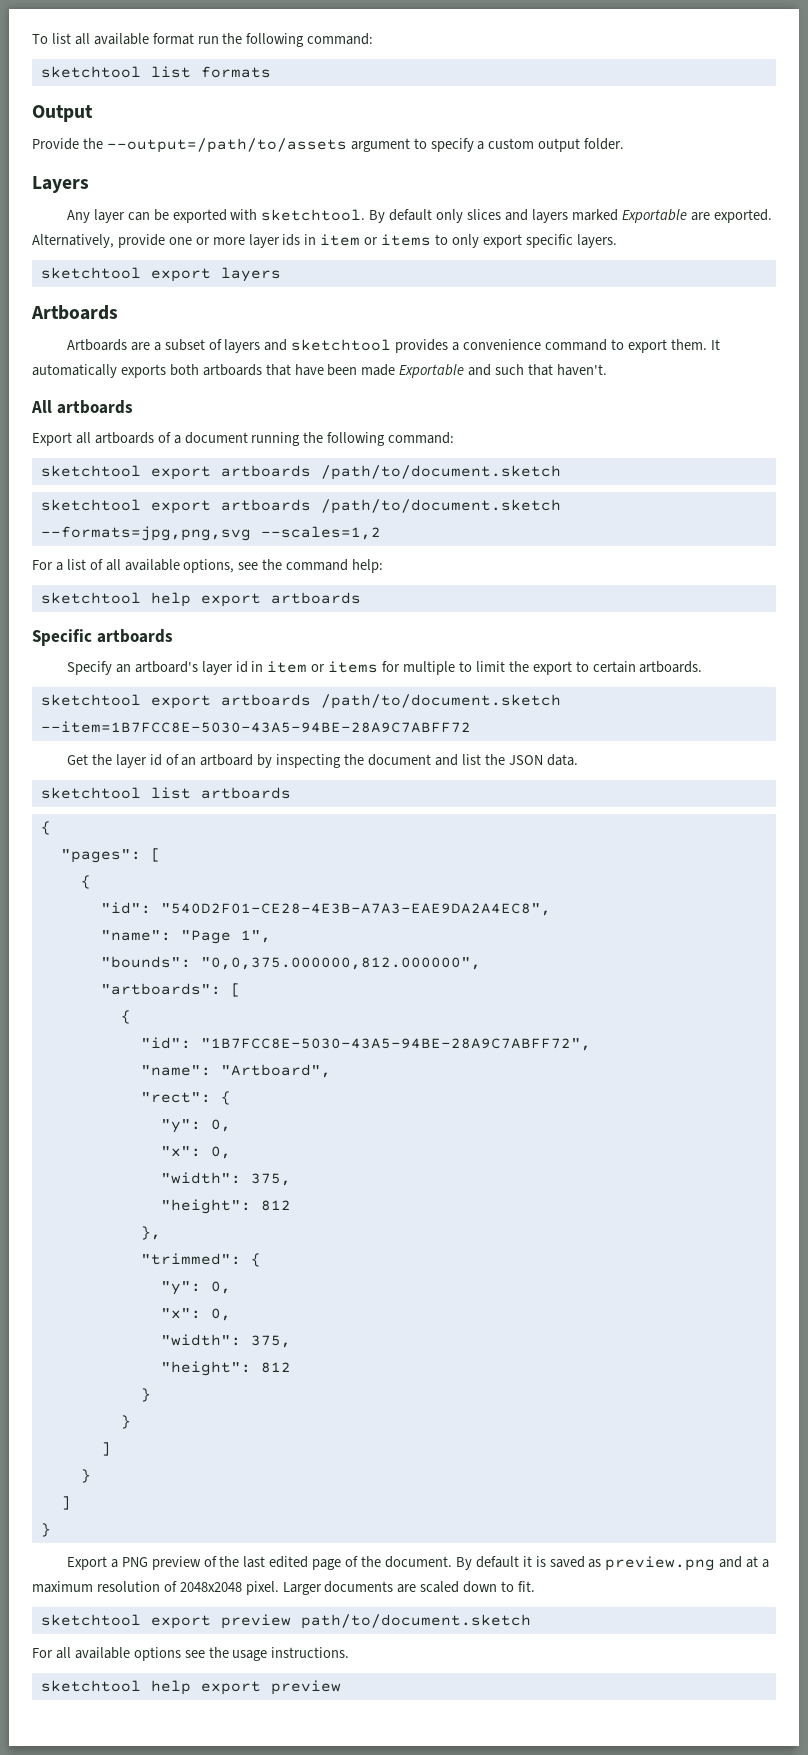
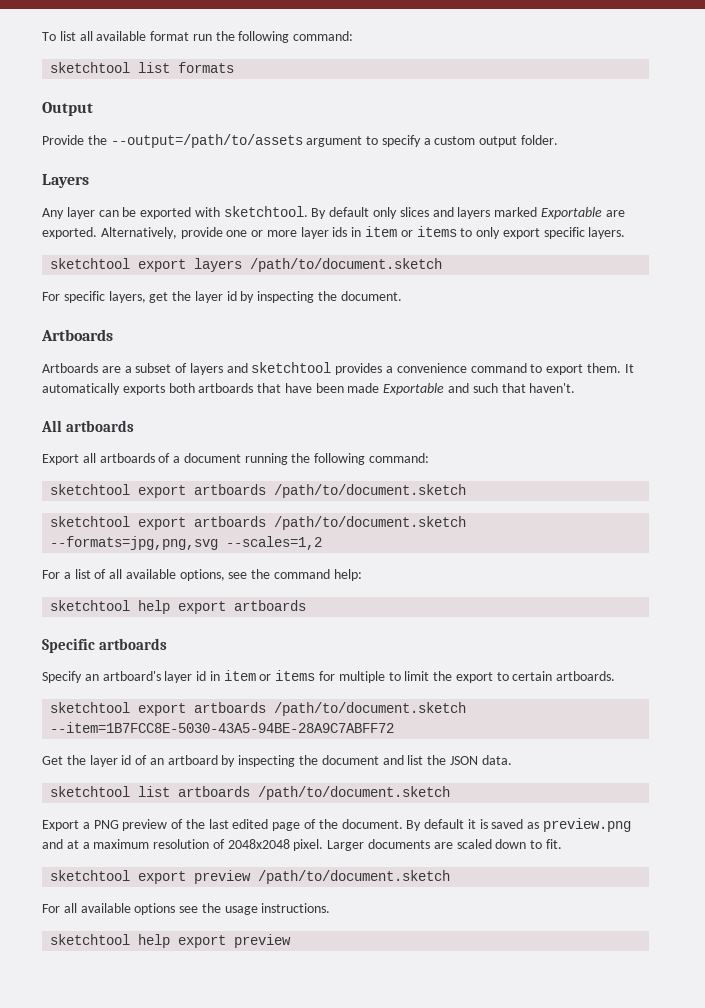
(281, 274) none -> [250,258,443,272] [42,291,402,303] /path/to/document.sketch // For specific layers, get the layer id by inspecting the document.
[40,821,51,835] [60,848,161,863] [80,875,91,889] [100,902,551,916] [100,930,271,944] [100,956,481,970] [100,983,241,997] [120,1010,131,1024] [140,1037,591,1051] [140,1064,331,1078] [140,1091,231,1105] [160,1119,231,1133] [160,1146,231,1159] [160,1172,291,1186] [160,1199,291,1214] [140,1226,161,1240] [140,1253,261,1267] [160,1281,231,1295] [160,1308,231,1321] [160,1334,291,1348] [160,1361,291,1376] [140,1388,151,1402] [120,1415,131,1429] [100,1442,111,1456] [80,1469,91,1483] [60,1496,71,1510] [40,1523,51,1537] // { // "pages": [ // { // "id": "540D2F01-CE28-4E3B-A7A3-EAE9DA2A4EC8", // "name": "Page 1", // "bounds": "0,0,375.000000,812.000000", // "artboards": [ // { // "id": "1B7FCC8E-5030-43A5-94BE-28A9C7ABFF72", // "name": "Artboard", // "rect": { // "y": 0, // "x": 0, // "width": 375, // "height": 812 // }, // "trimmed": { // "y": 0, // "x": 0, // "width": 375, // "height": 812 // } // } // ] // } // ] // } -> [258,786,451,800] /path/to/document.sketch
[300,1614,531,1629] path/to/document.sketch -> [258,870,451,884] /path/to/document.sketch

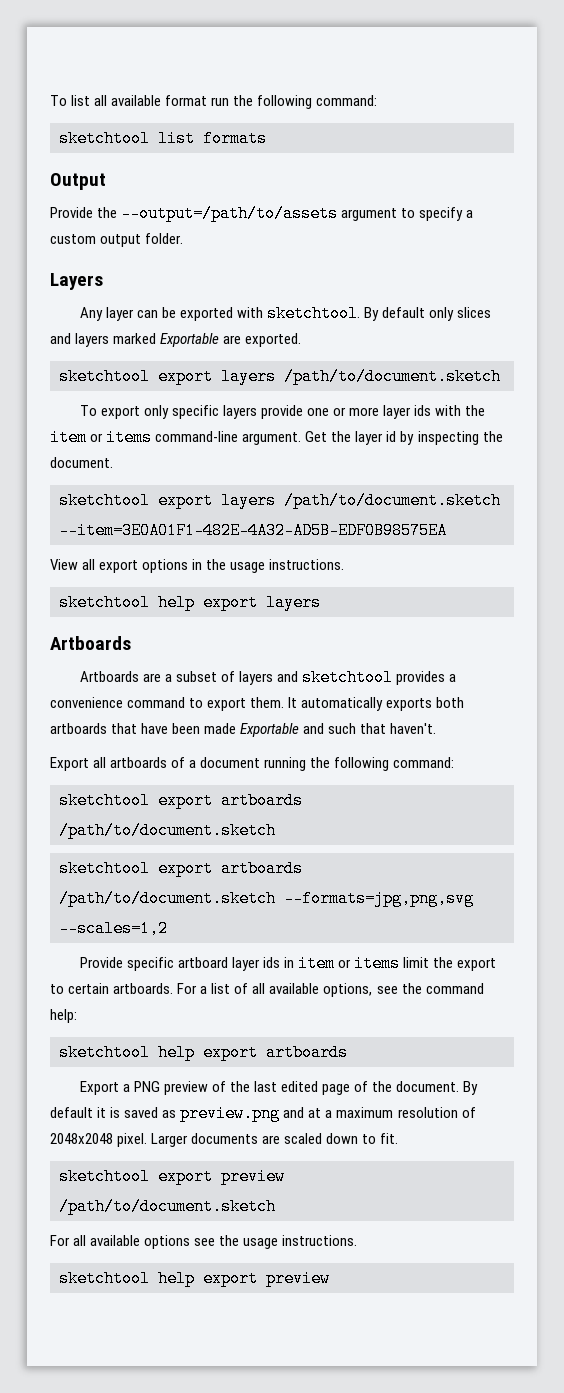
[100,227,177,239] Alternatively, -> [59,368,501,385] [79,405,257,419] // sketchtool export layers /path/to/document.sketch // To export only specific layers
[351,226,626,239] [50,258,443,272] [42,291,169,303] in item or items to only export specific layers. // sketchtool export layers /path/to/document.sketch // For specific layers, get -> [435,405,486,416] [50,429,328,446] with the item or items command-line argument. Get
(402, 296) none -> [59,492,501,509] [59,522,447,539] [50,559,345,573] [59,594,321,611] // sketchtool export layers /path/to/document.sketch --item=3E0A01F1-482E-4A32-AD5B-EDF0B98575EA // View all export options in the usage instructions. // sketchtool help export layers
[41,420,134,432] // All artboards -> (437, 728) none
(323, 543) none -> [79,955,497,972] [50,983,174,994] Provide specific artboard layer ids in item or items limit the export to certain artboards.
[42,638,167,653] [42,670,616,683] [50,702,467,716] [50,722,395,733] [42,755,512,767] [50,786,451,800] // Specific artboards // Specify an artboard's layer id in item or items for multiple to limit the export to certain artboards. // sketchtool export artboards /path/to/document.sketch --item=1B7FCC8E-5030-43A5-94BE-28A9C7ABFF72 // Get the layer id of an artboard by inspecting the document and list the JSON data. // sketchtool list artboards /path/to/document.sketch -> (348, 1052) none

